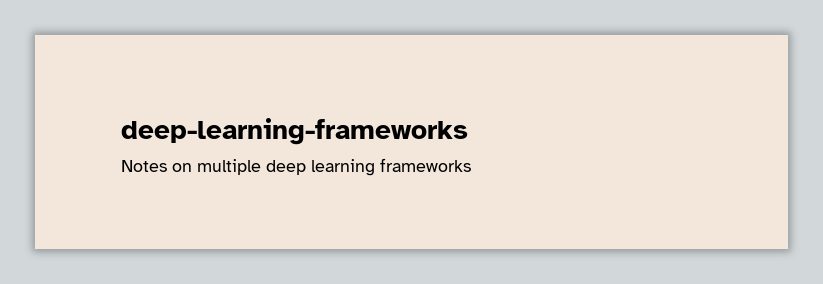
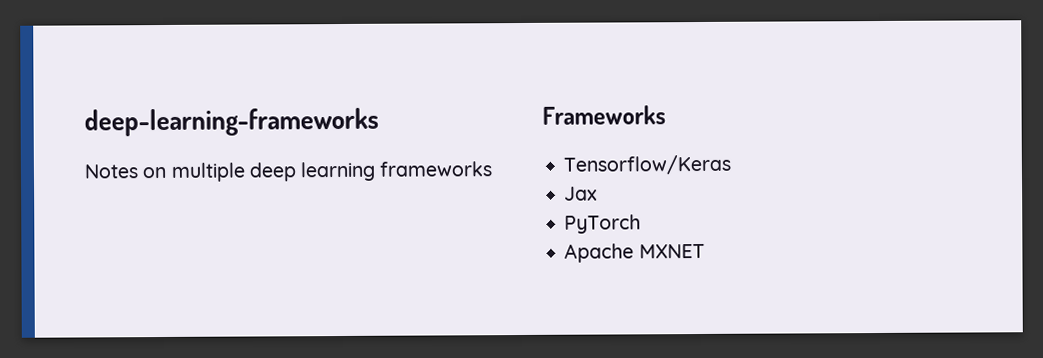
(471, 165) none -> [542,105,666,125] [563,154,732,175] [564,186,599,201] [564,214,642,234] [564,243,705,263] // Frameworks // Tensorflow/Keras // Jax // PyTorch // Apache MXNET

